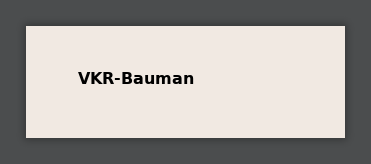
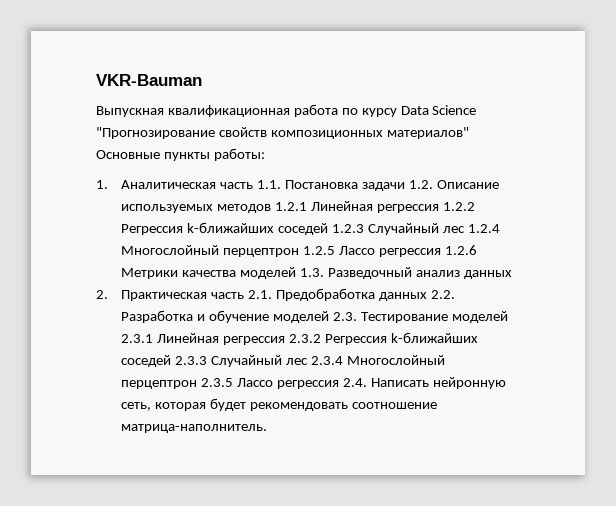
(194, 78) none -> [96,104,477,117] [96,127,469,139] [96,148,265,161] [96,180,499,191] [121,201,475,213] [121,222,500,235] [121,245,477,257] [121,267,512,279] [96,288,455,301] [121,310,508,323] [121,332,478,345] [121,355,445,367] [121,377,506,389] [121,398,437,411] [121,424,268,433] // Выпускная квалификационная работа по курсу Data Science "Прогнозирование свойств композиционных материалов" Основные пункты работы: // 1. Аналитическая часть 1.1. Постановка задачи 1.2. Описание используемых методов 1.2.1 Линейная регрессия 1.2.2 Регрессия k-ближайших соседей 1.2.3 Случайный лес 1.2.4 Многослойный перцептрон 1.2.5 Лассо регрессия 1.2.6 Метрики качества моделей 1.3. Разведочный анализ данных // 2. Практическая часть 2.1. Предобработка данных 2.2. Разработка и обучение моделей 2.3. Тестирование моделей 2.3.1 Линейная регрессия 2.3.2 Регрессия k-ближайших соседей 2.3.3 Случайный лес 2.3.4 Многослойный перцептрон 2.3.5 Лассо регрессия 2.4. Написать нейронную сеть, которая будет рекомендовать соотношение матрица-наполнитель.

